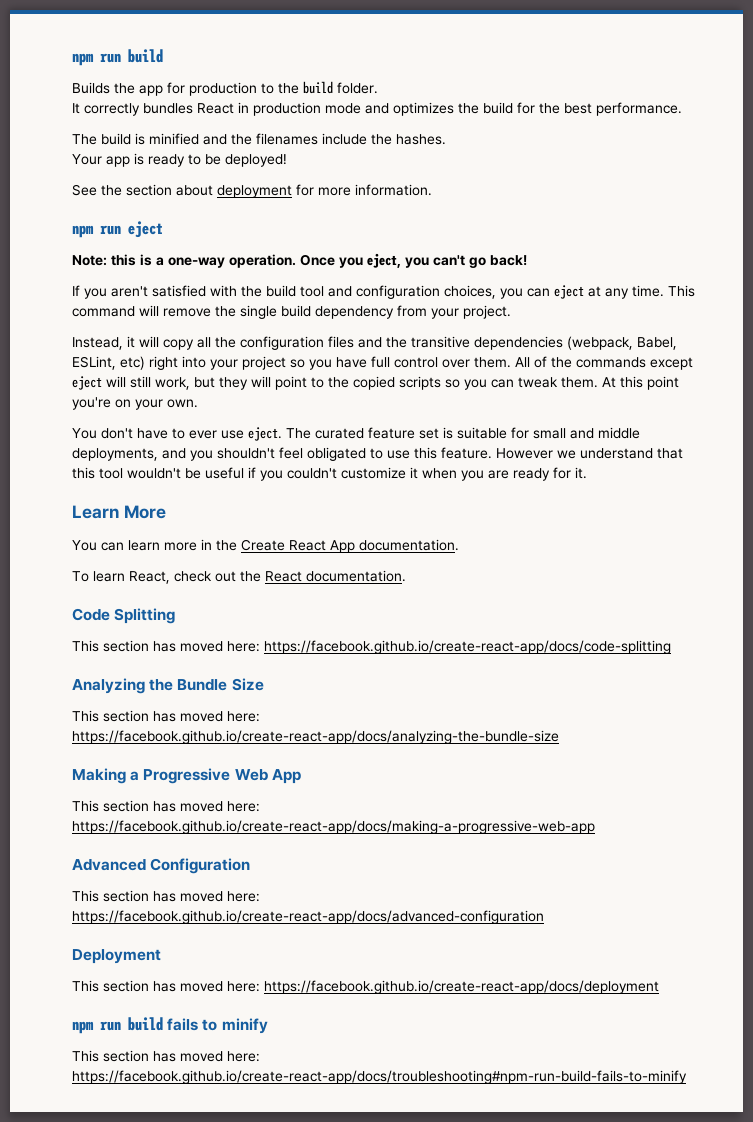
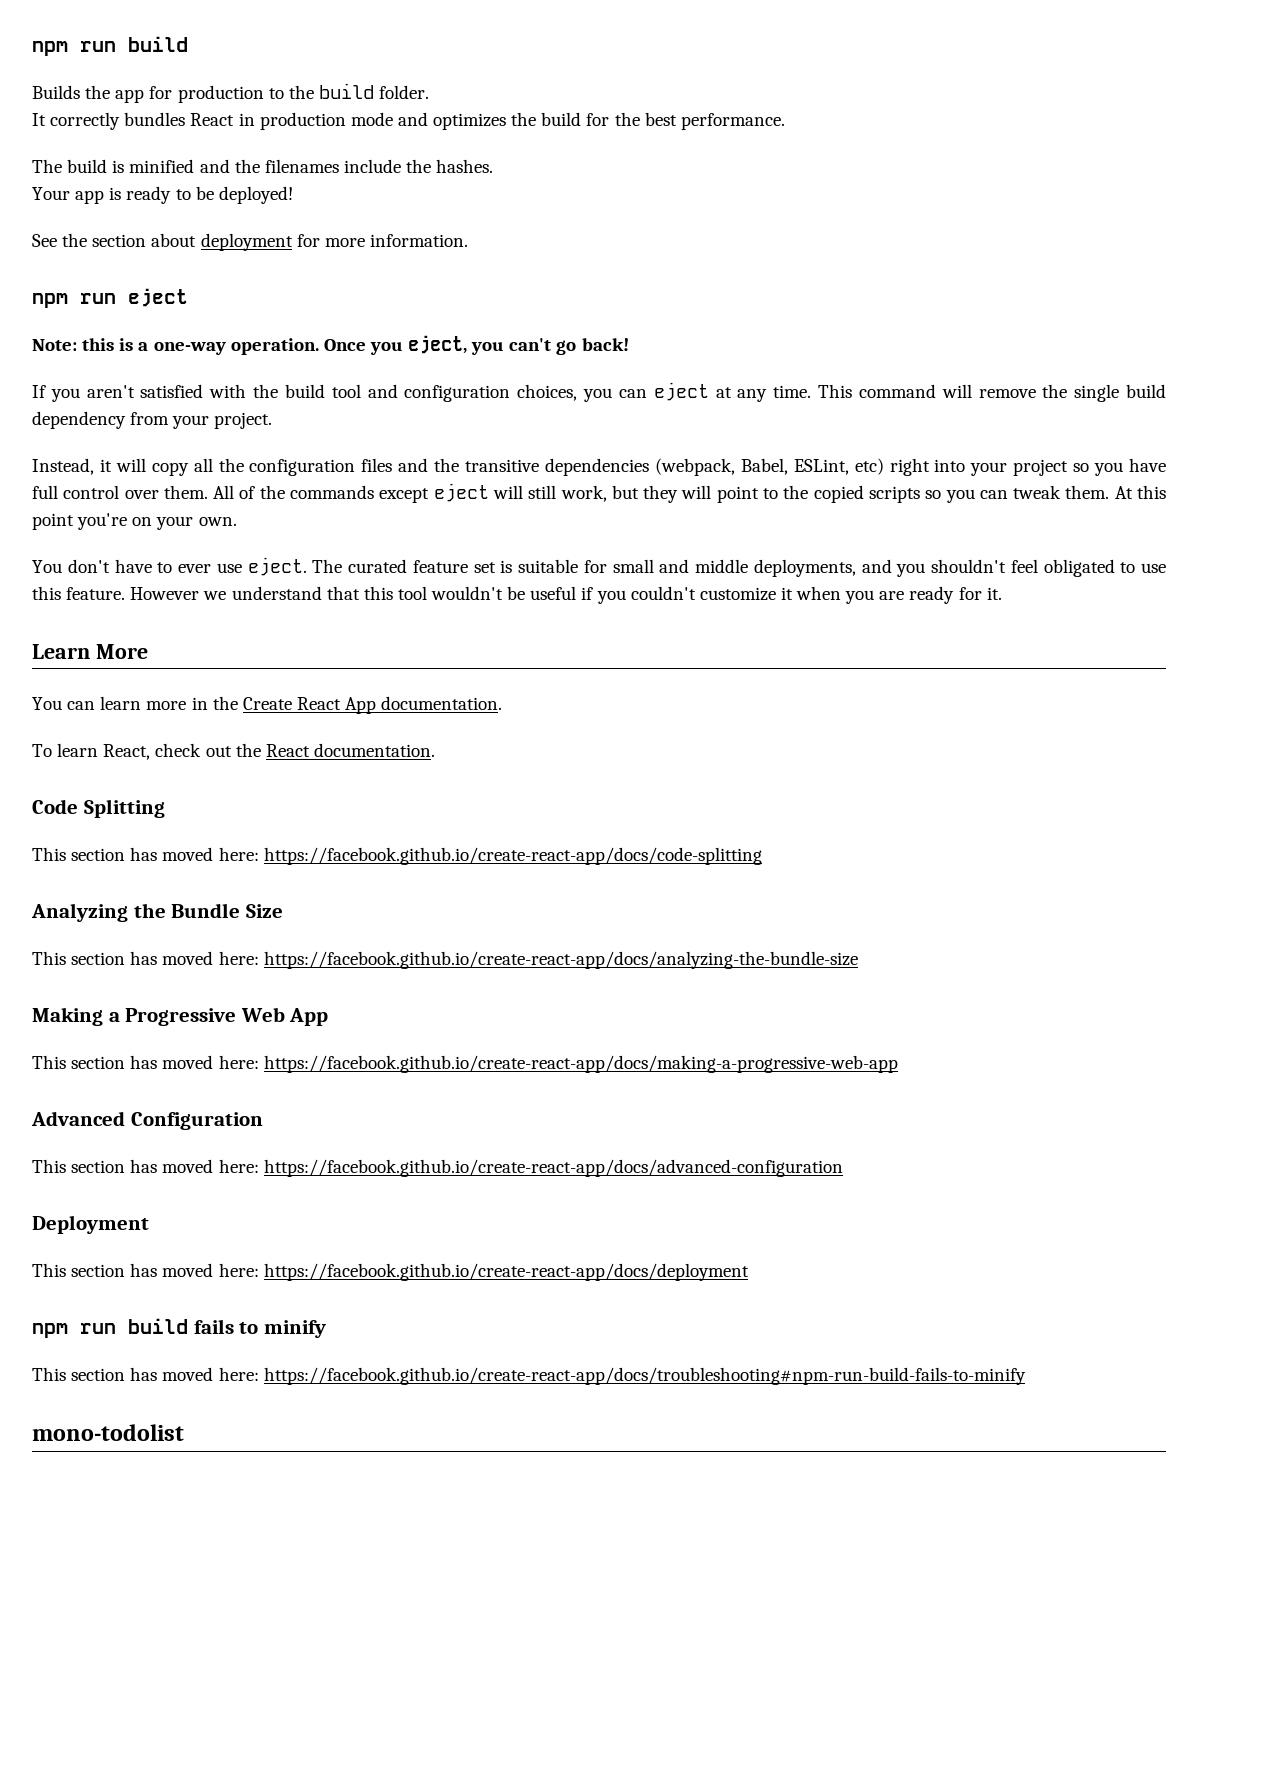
(687, 1077) none -> [32,1424,184,1441] // mono-todolist

